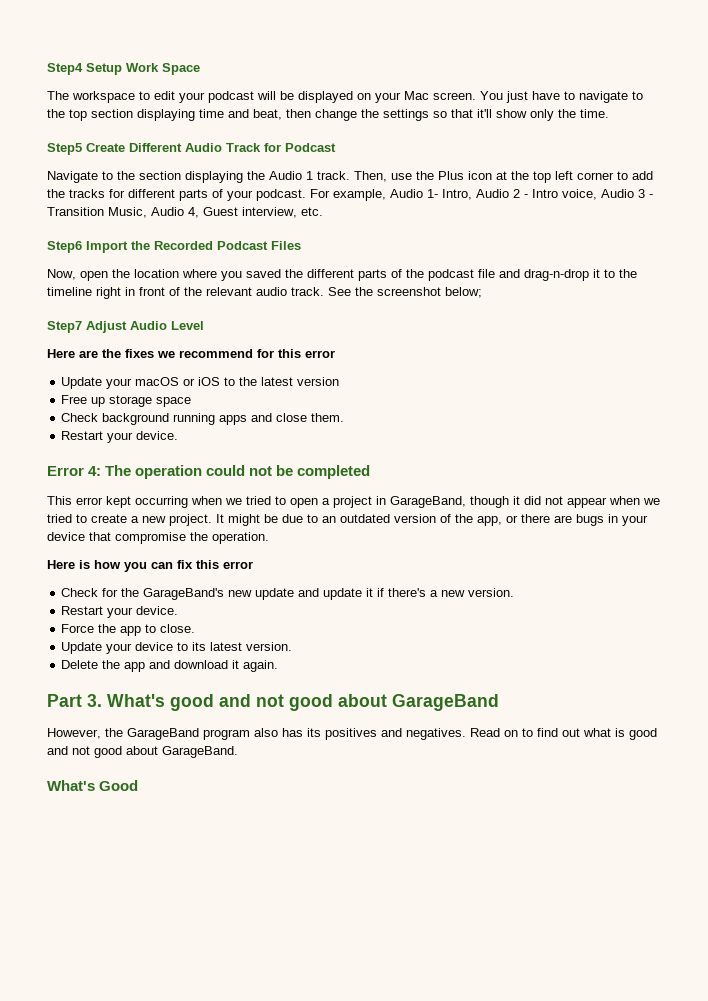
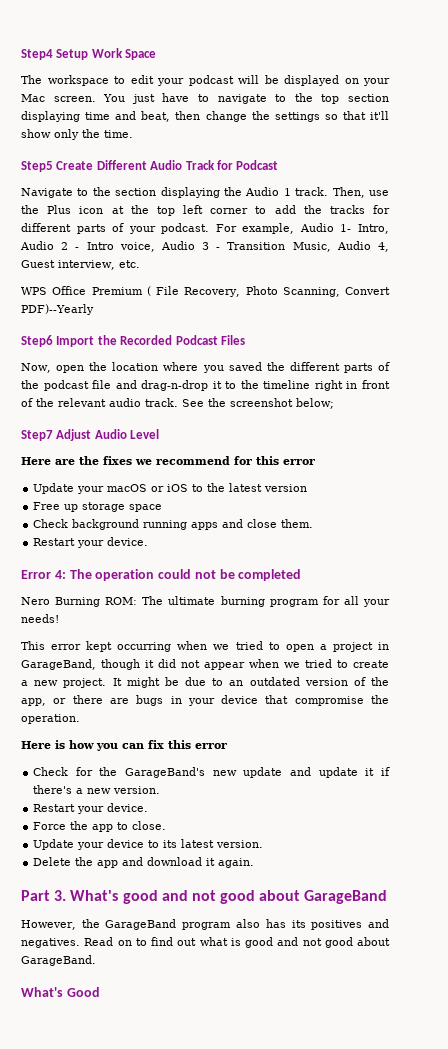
(323, 211) none -> [21,286,390,297] [21,304,94,315] // WPS Office Premium ( File Recovery, Photo Scanning, Convert PDF)--Yearly
(371, 472) none -> [21,596,390,607] [21,614,59,623] // Nero Burning ROM: The ultimate burning program for all your needs!

